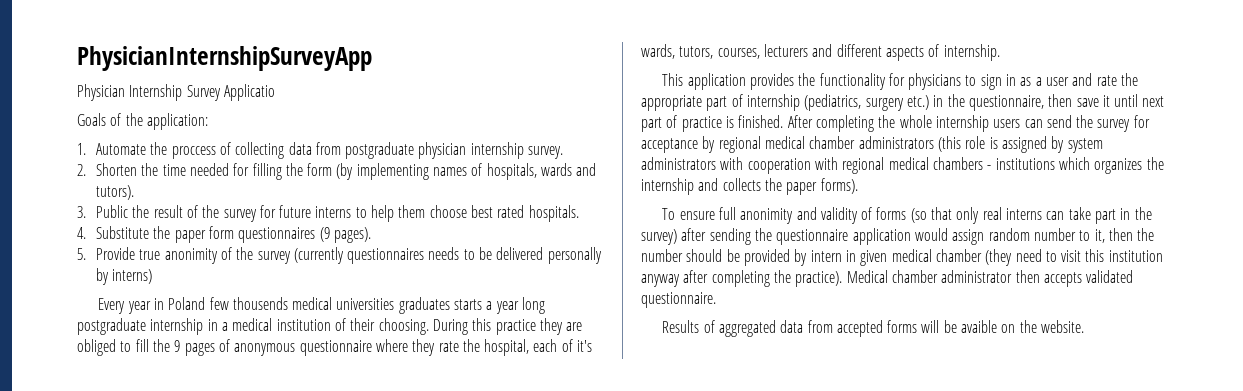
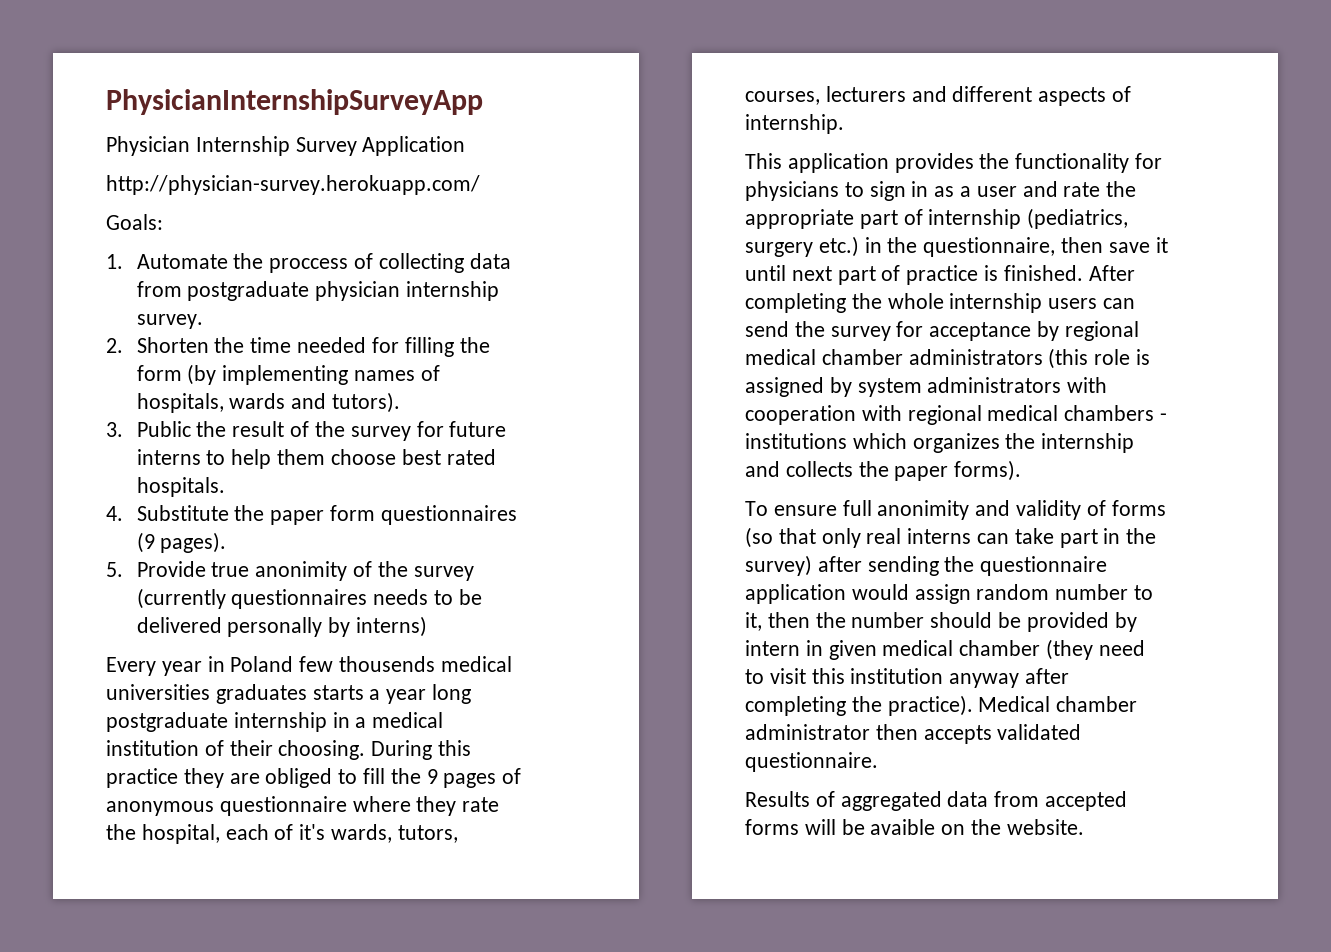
[223,84,275,101] [77,113,208,130] Applicatio // Goals of the application: -> [362,136,466,156] [106,175,480,195] [106,214,163,230] Application // http://physician-survey.herokuapp.com/ // Goals:

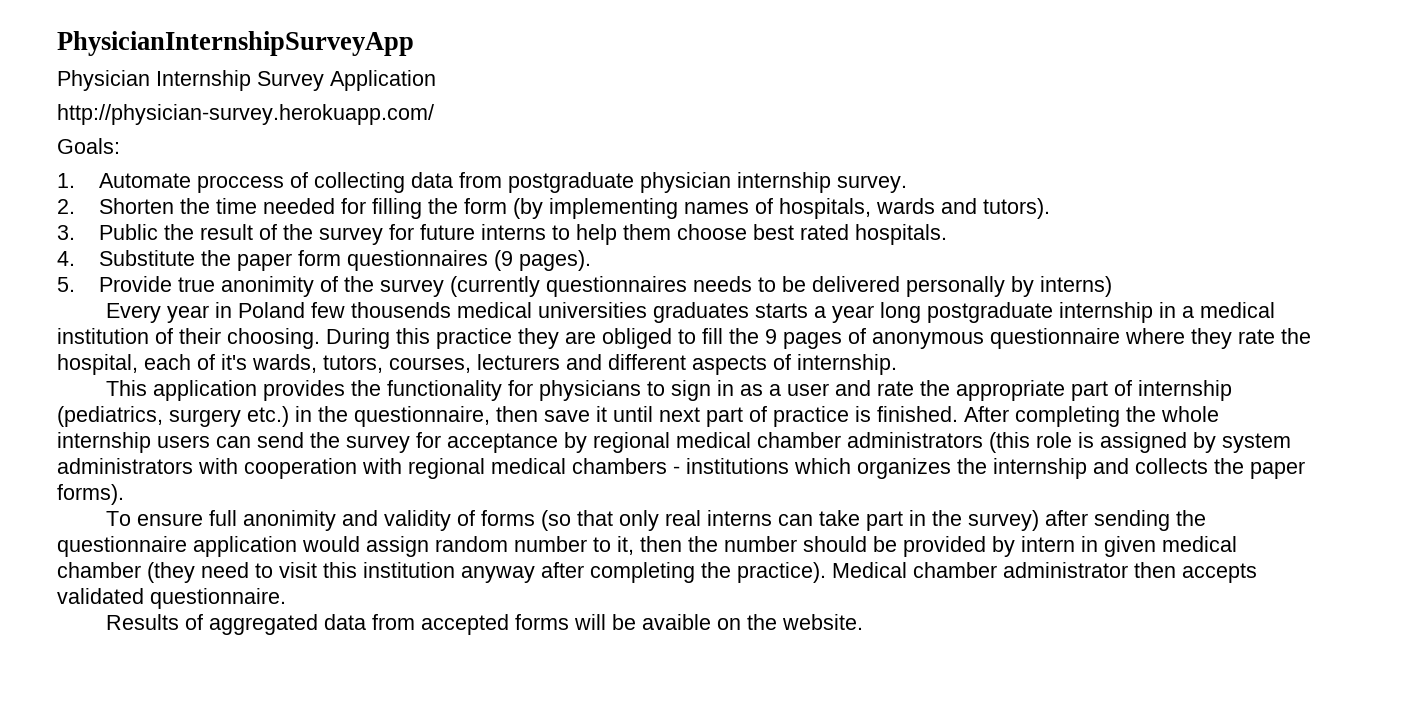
[233,253,264,269] the -> (191, 180) none

